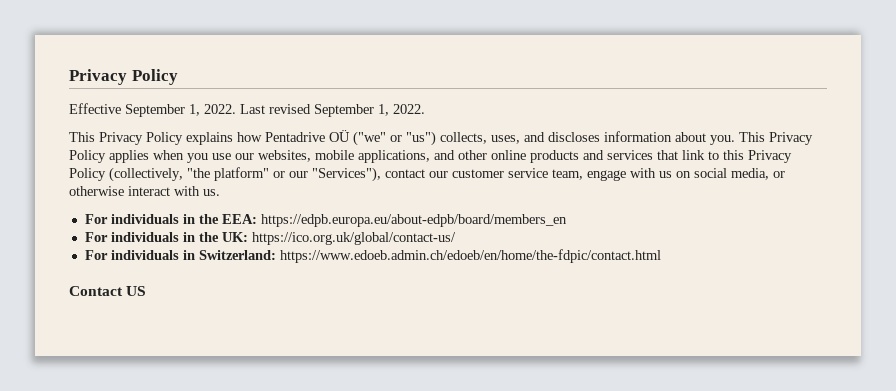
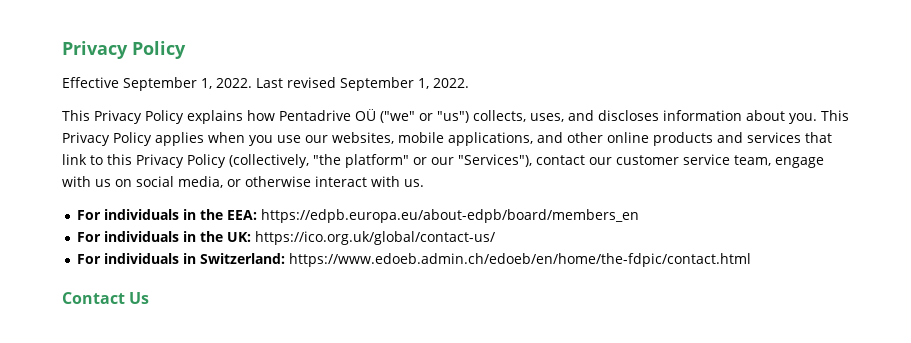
[126,286,147,296] US -> [129,292,150,304] Us

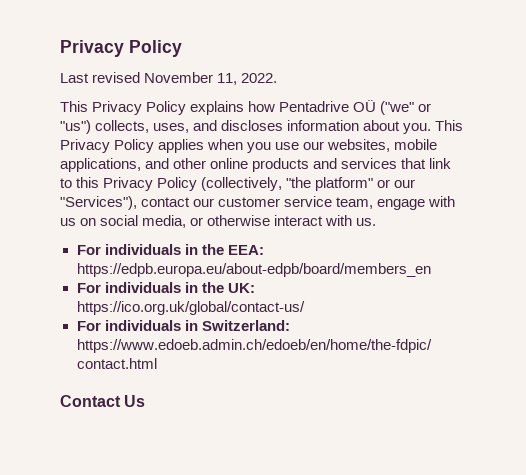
[62,77,429,91] Effective September 1, 2022. Last revised September 1, -> [60,72,238,85] Last revised November 11,

